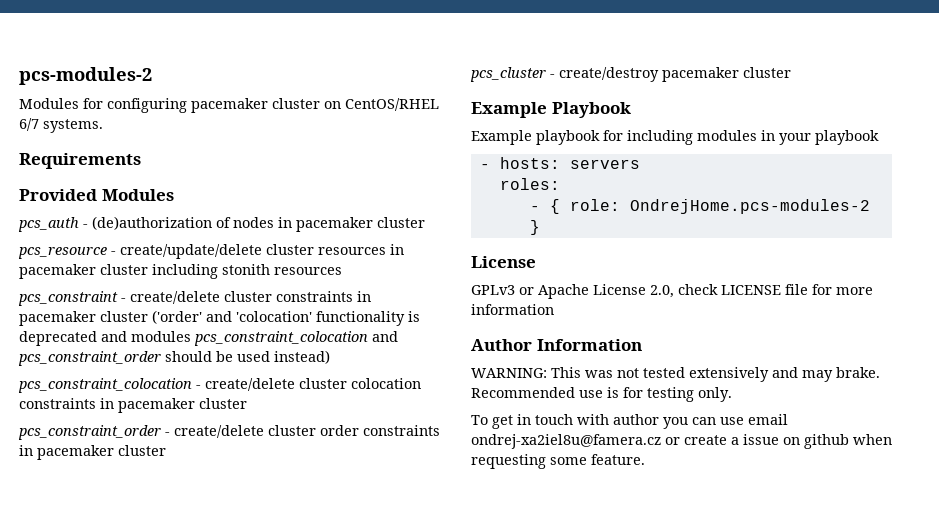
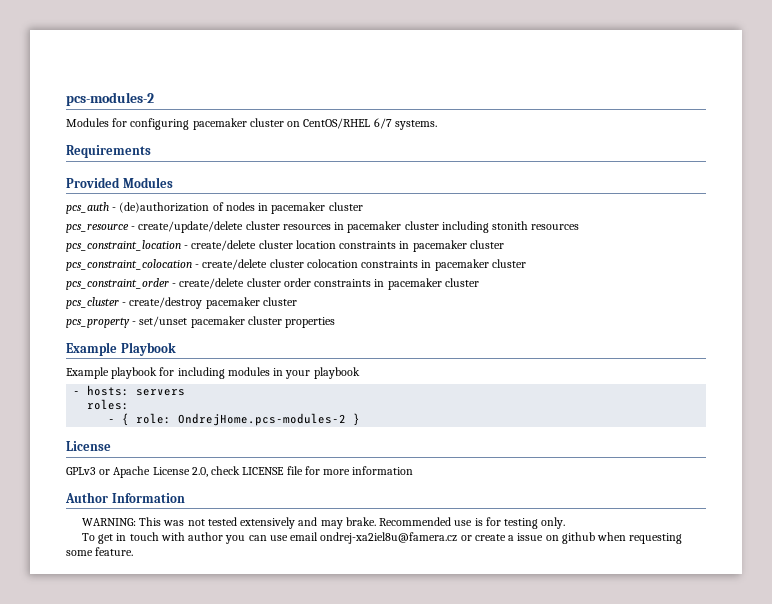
[18,291,371,306] [19,310,420,326] [19,331,398,346] [18,350,330,366] pcs_constraint - create/delete cluster constraints in pacemaker cluster ('order' and 'colocation' functionality is deprecated and modules pcs_constraint_colocation and pcs_constraint_order should be used instead) -> [66,240,504,252] pcs_constraint_location - create/delete cluster location constraints in pacemaker cluster
(791, 72) none -> [66,316,336,328] // pcs_property - set/unset pacemaker cluster properties

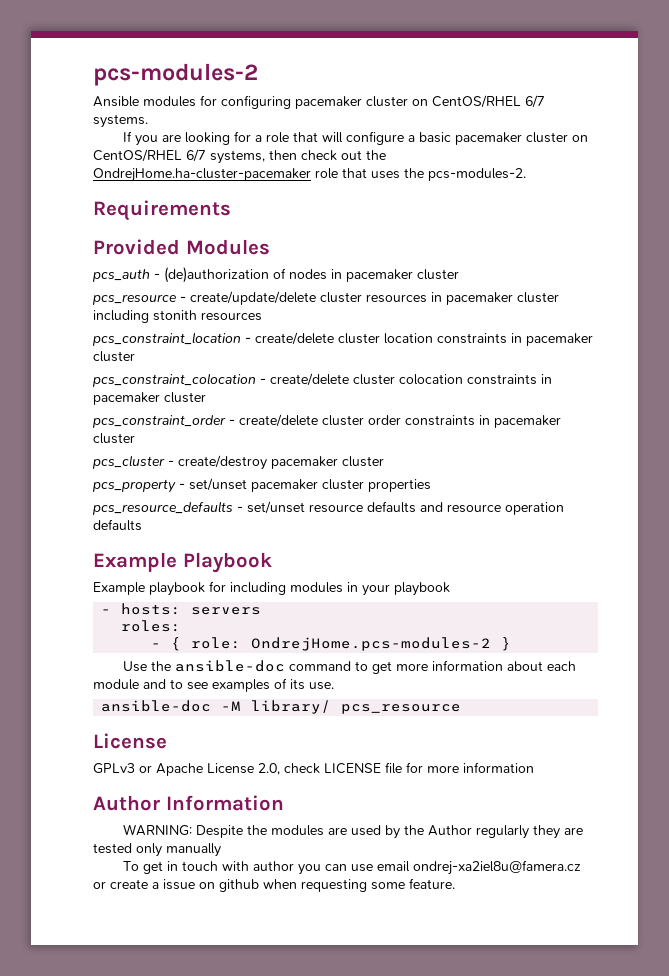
[66,118,109,127] Modules -> [93,96,196,107] Ansible modules
(437, 125) none -> [123,131,589,146] [93,149,386,164] [93,168,526,182] // If you are looking for a role that will configure a basic pacemaker cluster on CentOS/RHEL 6/7 systems, then check out the OndrejHome.ha-cluster-pacemaker role that uses the pcs-modules-2.
(336, 322) none -> [92,501,564,515] [93,519,142,531] // pcs_resource_defaults - set/unset resource defaults and resource operation defaults
(361, 419) none -> [123,660,577,674] [93,678,334,692] [101,700,462,714] // Use the ansible-doc command to get more information about each module and to see examples of its use. // ansible-doc -M library/ pcs_resource
[139,517,566,529] This was not tested extensively and may brake. Recommended use is for testing only. -> [196,825,584,839] [93,843,221,857] Despite the modules are used by the Author regularly they are tested only manually

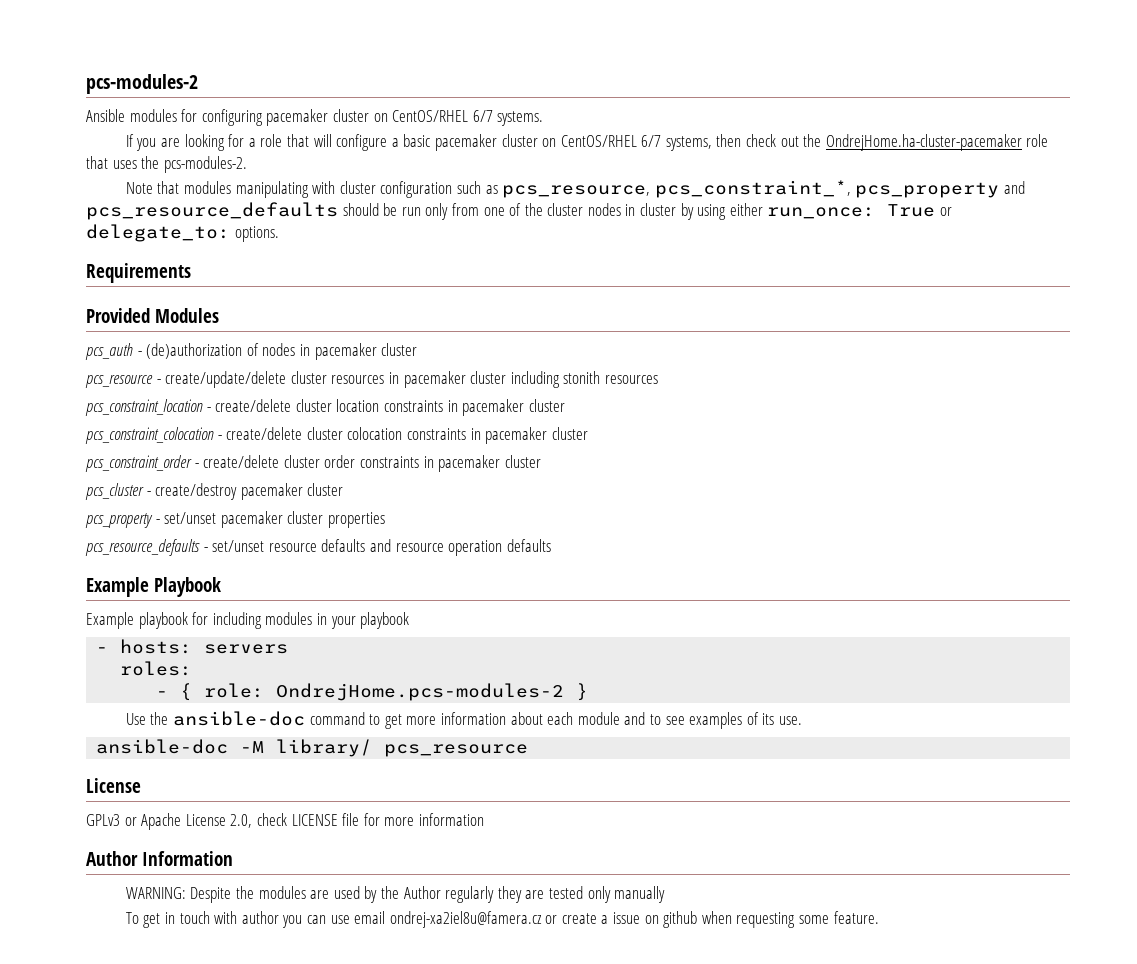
(526, 174) none -> [125,180,1025,198] [86,202,953,220] [86,224,279,242] // Note that modules manipulating with cluster configuration such as pcs_resource, pcs_constraint_*, pcs_property and pcs_resource_defaults should be run only from one of the cluster nodes in cluster by using either run_once: True or delegate_to: options.

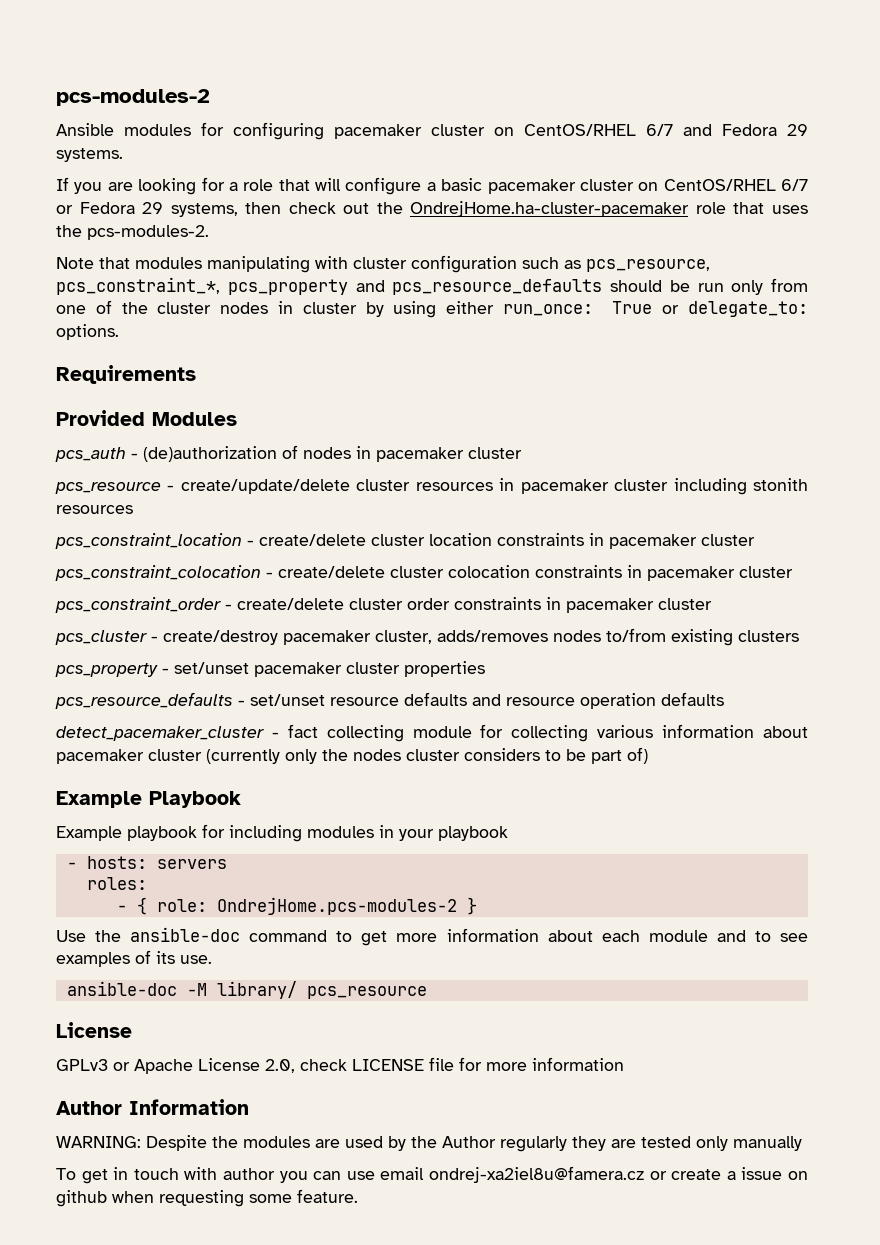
(493, 116) none -> [683,124,808,136] and Fedora 29
(662, 141) none -> [56,202,164,214] or Fedora 29
[307,483,344,496] cluster -> [375,628,799,646] cluster, adds/removes nodes to/from existing clusters
(551, 545) none -> [56,724,809,742] [56,747,648,764] // detect_pacemaker_cluster - fact collecting module for collecting various information about pacemaker cluster (currently only the nodes cluster considers to be part of)

